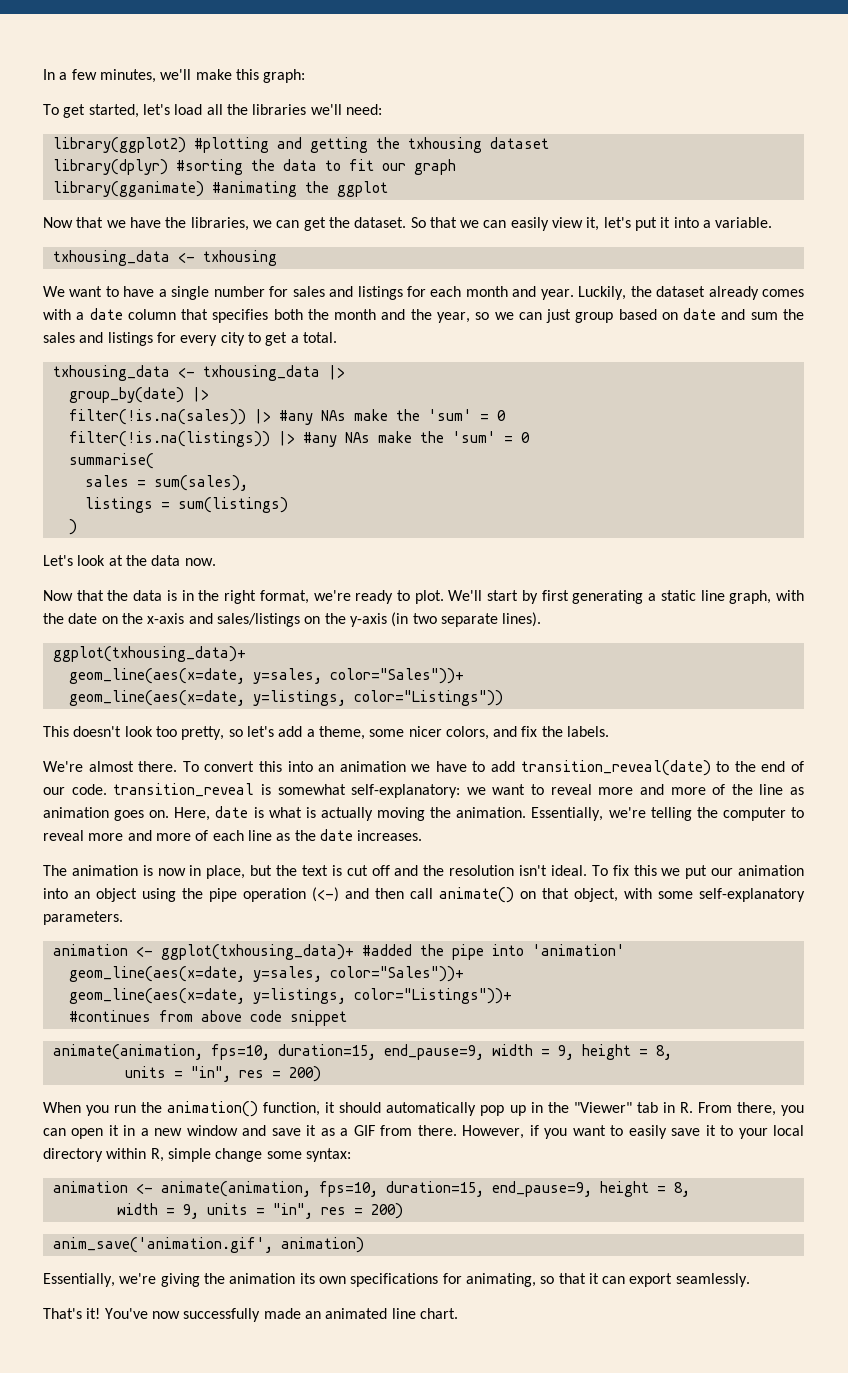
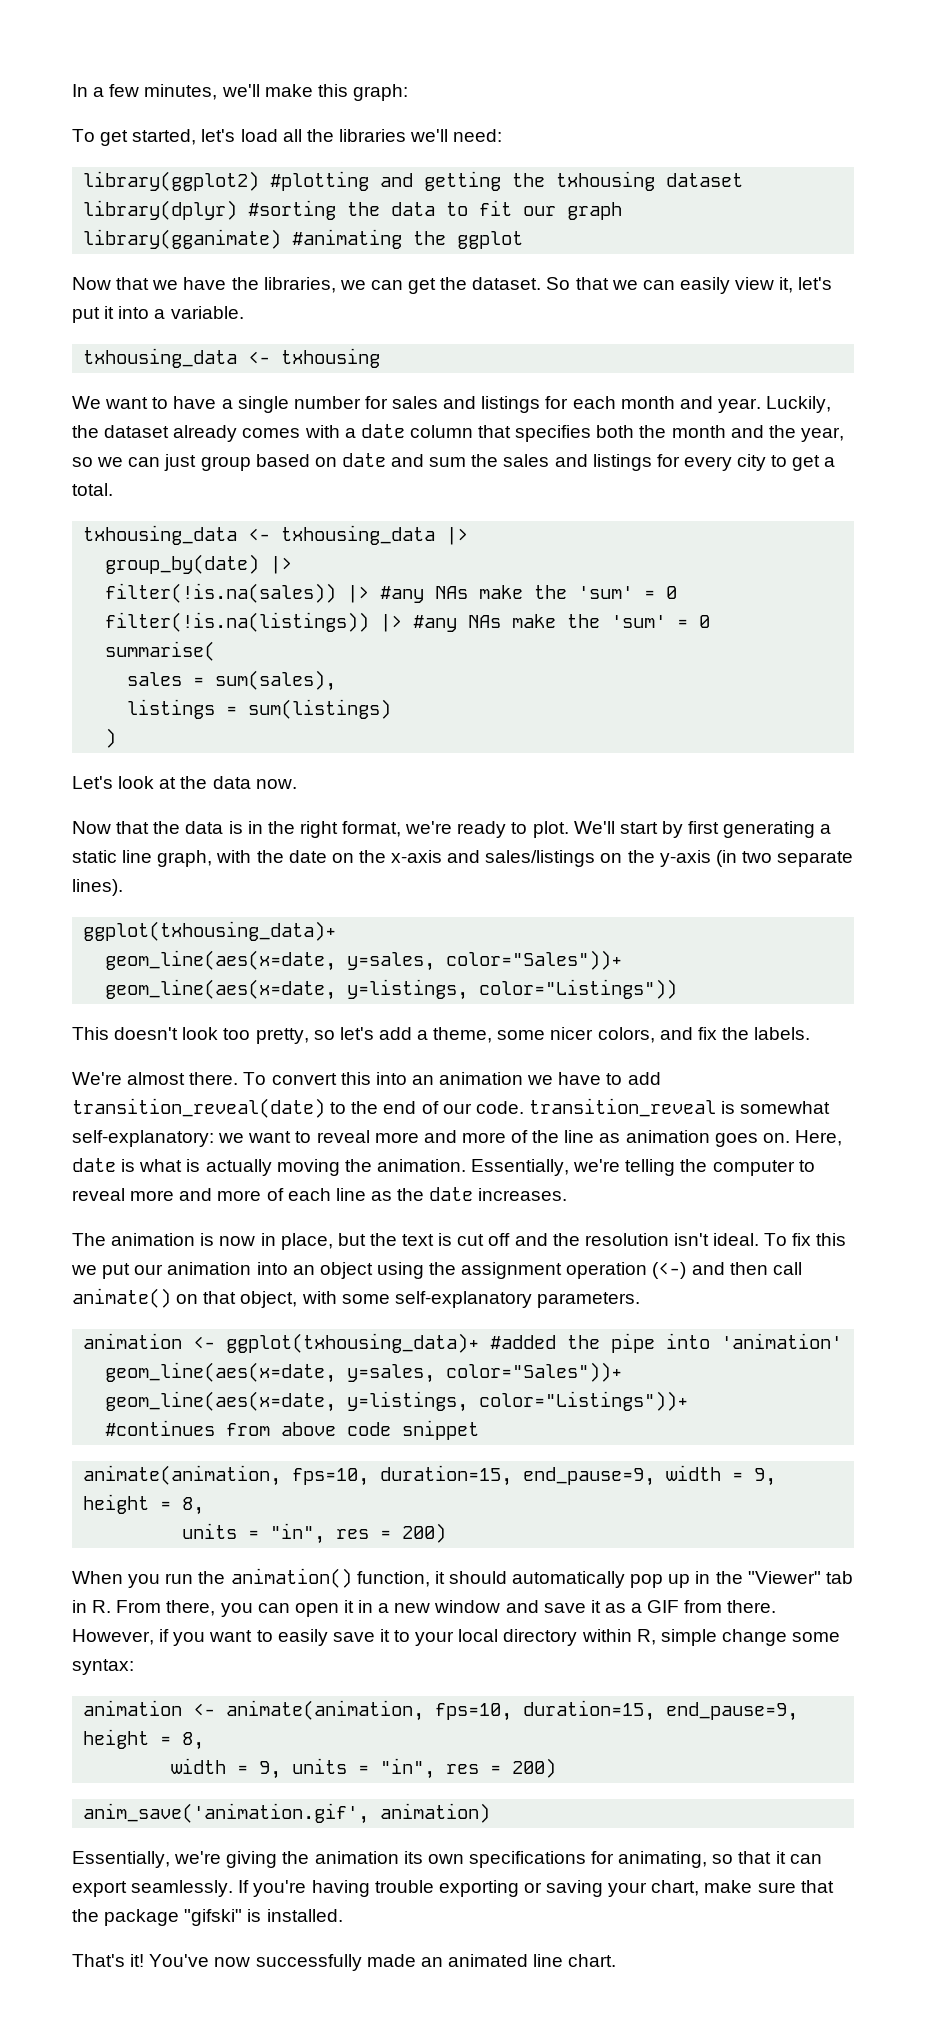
[209,888,237,902] pipe -> [461,1262,563,1279] assignment
(750, 1280) none -> [238,1880,834,1897] [72,1909,343,1926] If you're having trouble exporting or saving your chart, make sure that the package "gifski" is installed.

